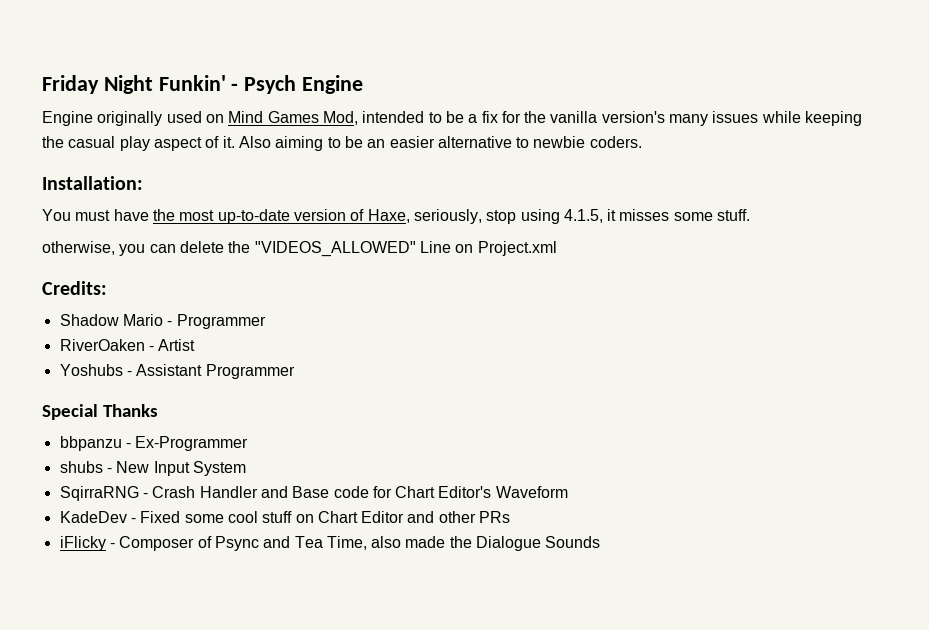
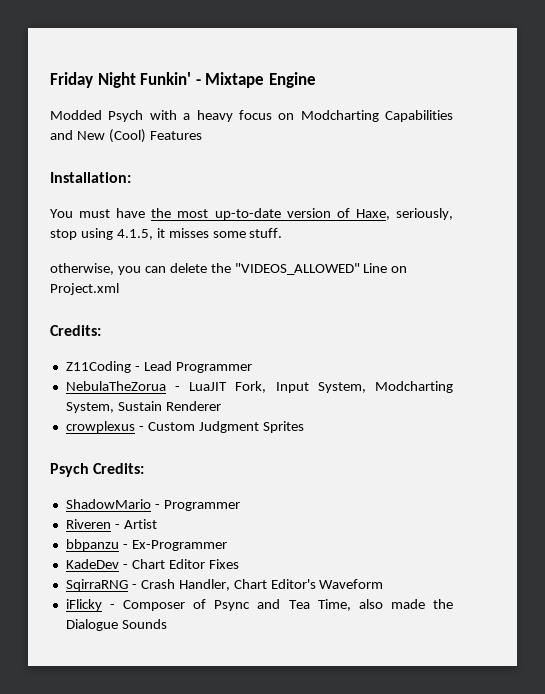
[244,75,297,94] Psych -> [205,72,265,88] Mixtape
[42,111,863,126] [42,136,642,151] Engine originally used on Mind Games Mod, intended to be a fix for the vanilla version's many issues while keeping the casual play aspect of it. Also aiming to be an easier alternative to newbie coders. -> [50,110,453,122] [50,129,202,143] Modded Psych with a heavy focus on Modcharting Capabilities and New (Cool) Features
[59,314,163,326] Shadow Mario -> [65,361,252,373] [65,381,454,393] [65,401,221,413] [65,421,304,433] [50,463,145,477] [65,499,151,509] Z11Coding - Lead Programmer // NebulaTheZorua - LuaJIT Fork, Input System, Modcharting System, Sustain Renderer // crowplexus - Custom Judgment Sprites // Psych Credits: // ShadowMario
[59,339,145,351] RiverOaken -> [65,519,111,529] Riveren
[59,364,295,379] [42,404,158,420] [59,436,249,451] [59,461,246,476] [59,486,568,501] [59,511,511,523] Yoshubs - Assistant Programmer // Special Thanks // bbpanzu - Ex-Programmer // shubs - New Input System // SqirraRNG - Crash Handler and Base code for Chart Editor's Waveform // KadeDev - Fixed some cool stuff on Chart Editor and other PRs -> [65,539,227,551] [65,559,239,569] [65,579,384,591] bbpanzu - Ex-Programmer // KadeDev - Chart Editor Fixes // SqirraRNG - Crash Handler, Chart Editor's Waveform

